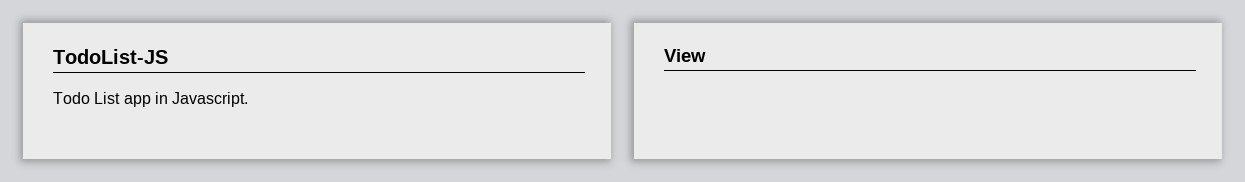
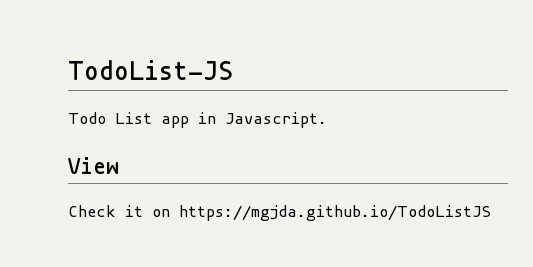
(706, 55) none -> [68,205,491,221] // Check it on https://mgjda.github.io/TodoListJS

